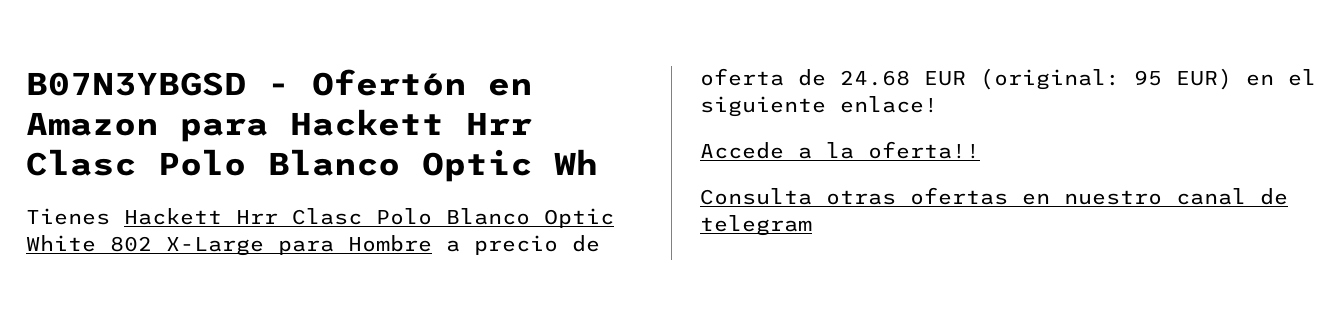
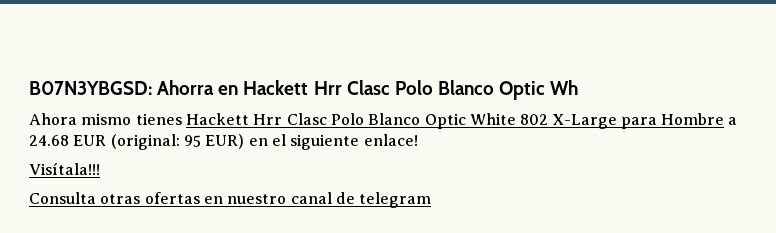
[26,69,532,96] [26,112,268,142] B07N3YBGSD - Ofertón en Amazon para -> [29,80,239,95] B07N3YBGSD: Ahorra en
[26,208,110,225] Tienes -> [29,113,182,125] Ahora mismo tienes
[474,235,600,255] [700,68,826,86] precio de oferta de -> (738, 121) none
[700,141,980,159] Accede a la oferta!! -> [29,162,100,175] Visítala!!!

